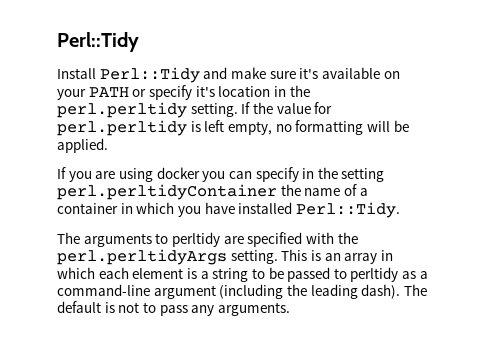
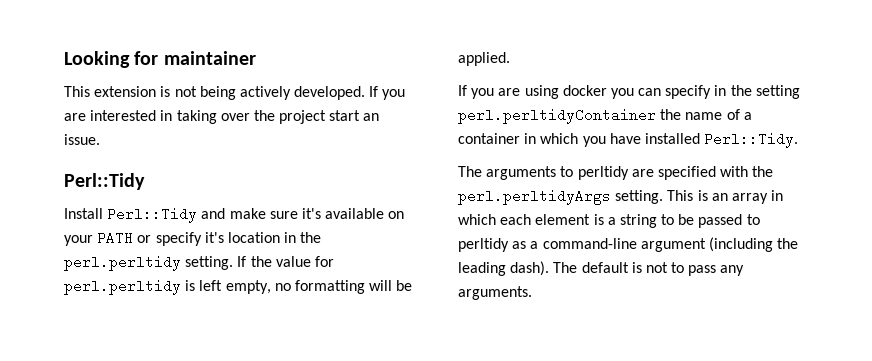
(57, 42) none -> [64,51,256,68] [64,86,406,100] [64,110,380,124] [64,134,100,145] Looking for maintainer // This extension is not being actively developed. If you are interested in taking over the project start an issue. //

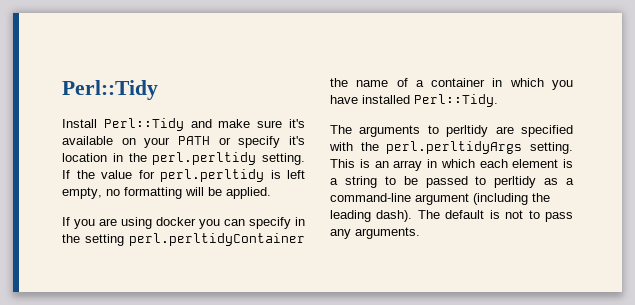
[64,51,256,68] [64,86,406,100] [64,110,380,124] [64,134,100,145] Looking for maintainer // This extension is not being actively developed. If you are interested in taking over the project start an issue. // -> (62, 90) none

